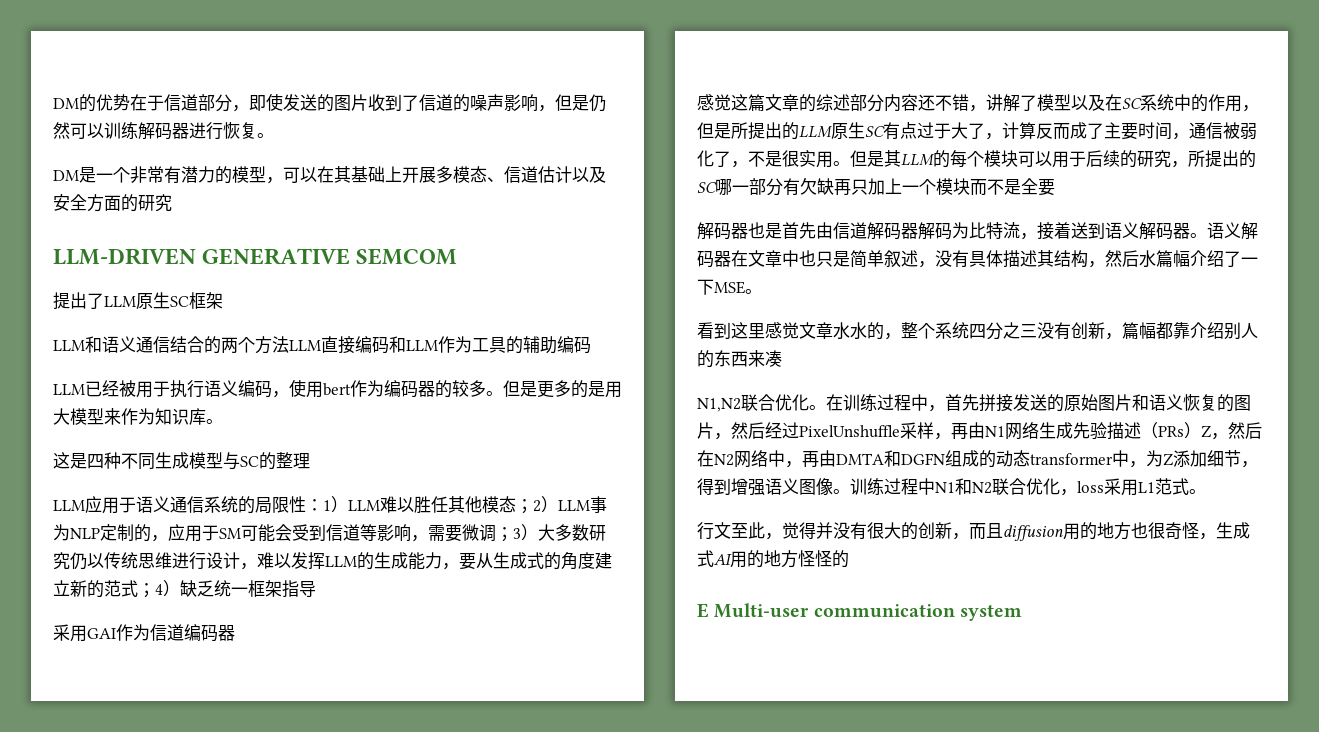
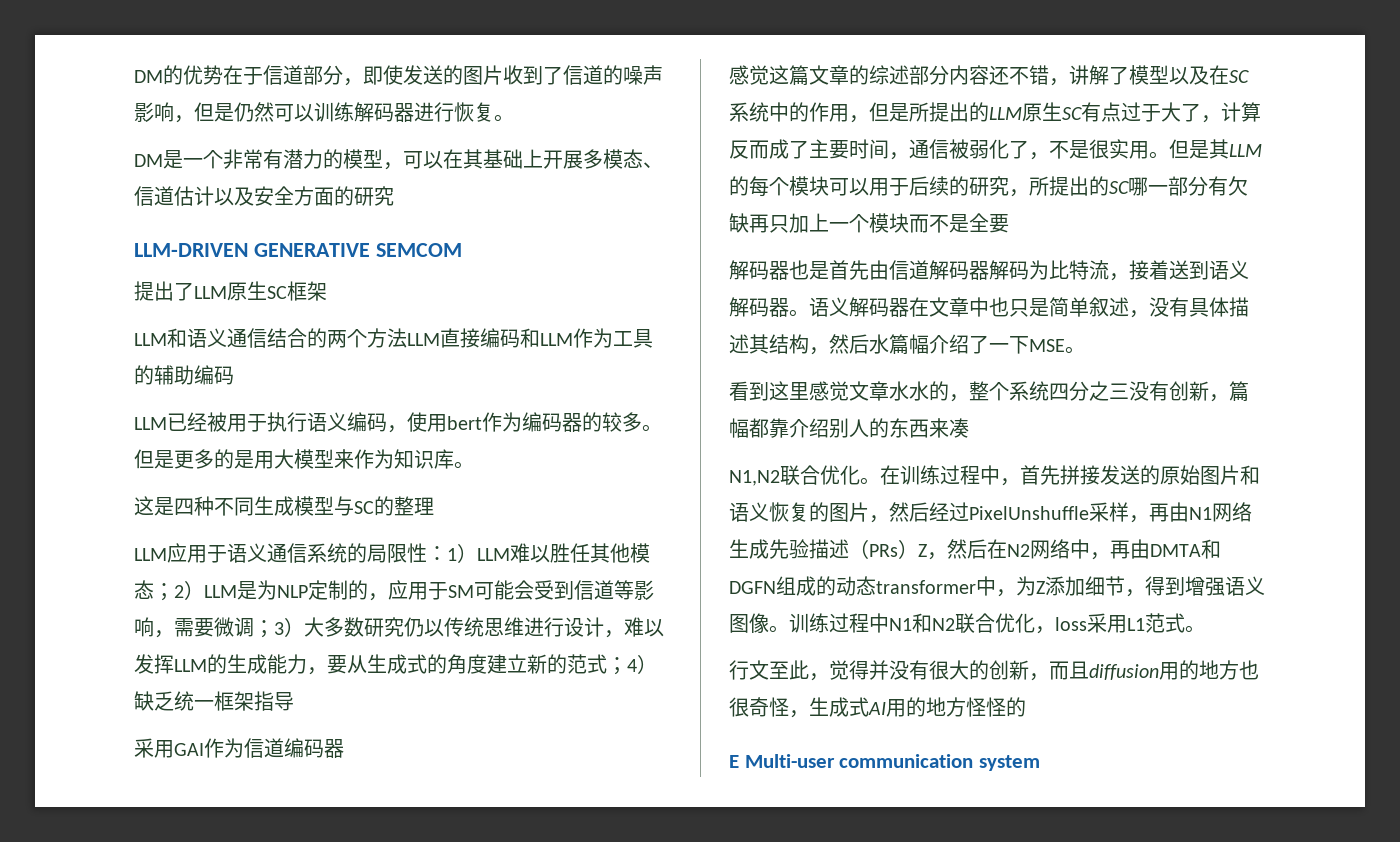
[590,496,607,513] 事 -> [237,581,257,600] 是

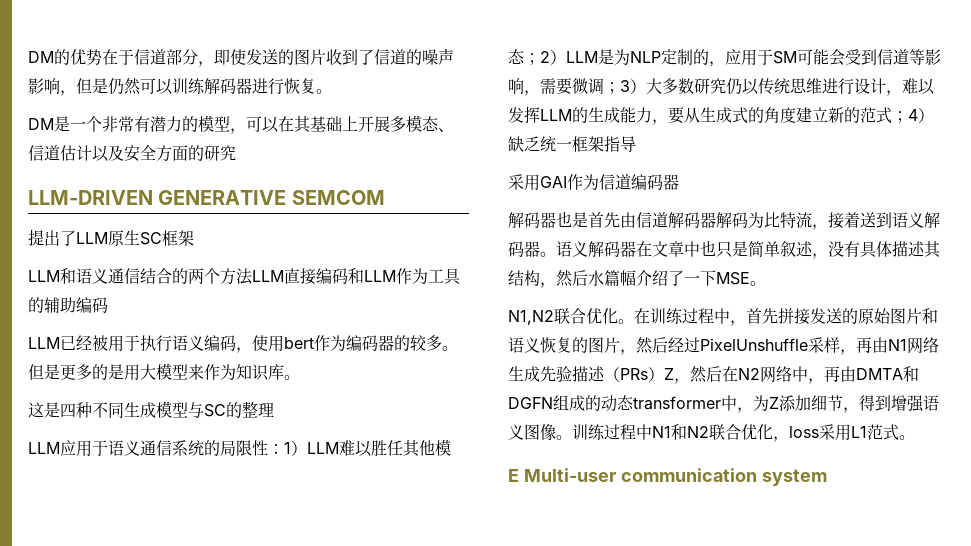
[729,65,1249,86] [729,102,1261,123] [729,139,1262,160] [729,176,1248,197] [729,213,1009,233] // 感觉这篇文章的综述部分内容还不错，讲解了模型以及在SC系统中的作用，但是所提出的LLM原生SC有点过于大了，计算反而成了主要时间，通信被弱化了，不是很实用。但是其LLM的每个模块可以用于后续的研究，所提出的SC哪一部分有欠缺再只加上一个模块而不是全要 -> (679, 182) none
[729,381,1249,402] [729,418,969,438] // 看到这里感觉文章水水的，整个系统四分之三没有创新，篇幅都靠介绍别人的东西来凑 -> (766, 283) none
[729,660,1259,681] [729,697,1026,718] // 行文至此，觉得并没有很大的创新，而且diffusion用的地方也很奇怪，生成式AI用的地方怪怪的 -> (915, 437) none

